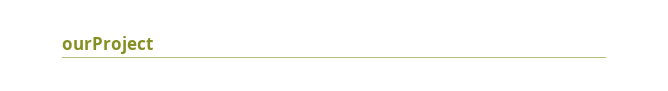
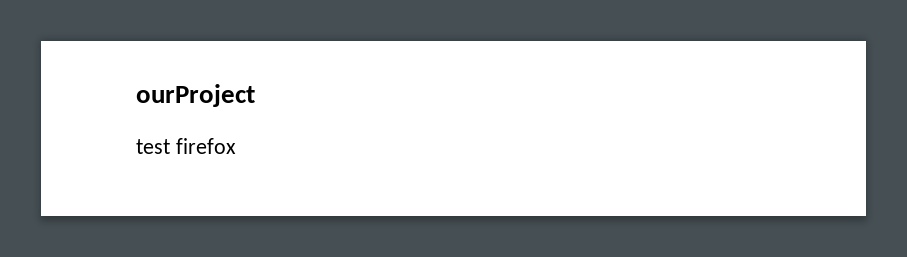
(153, 45) none -> [136,138,236,154] // test firefox

